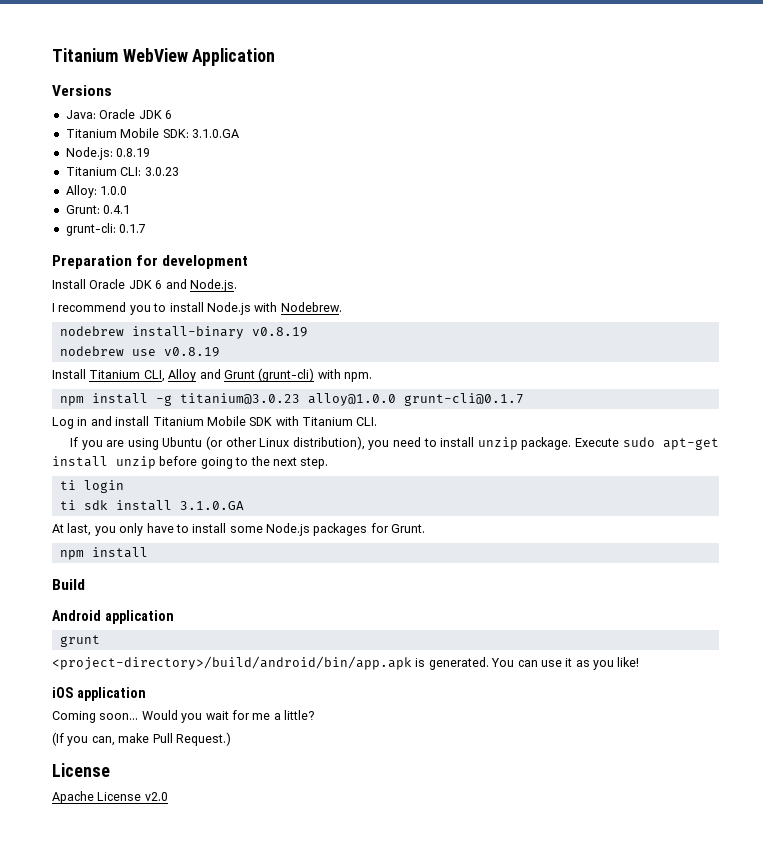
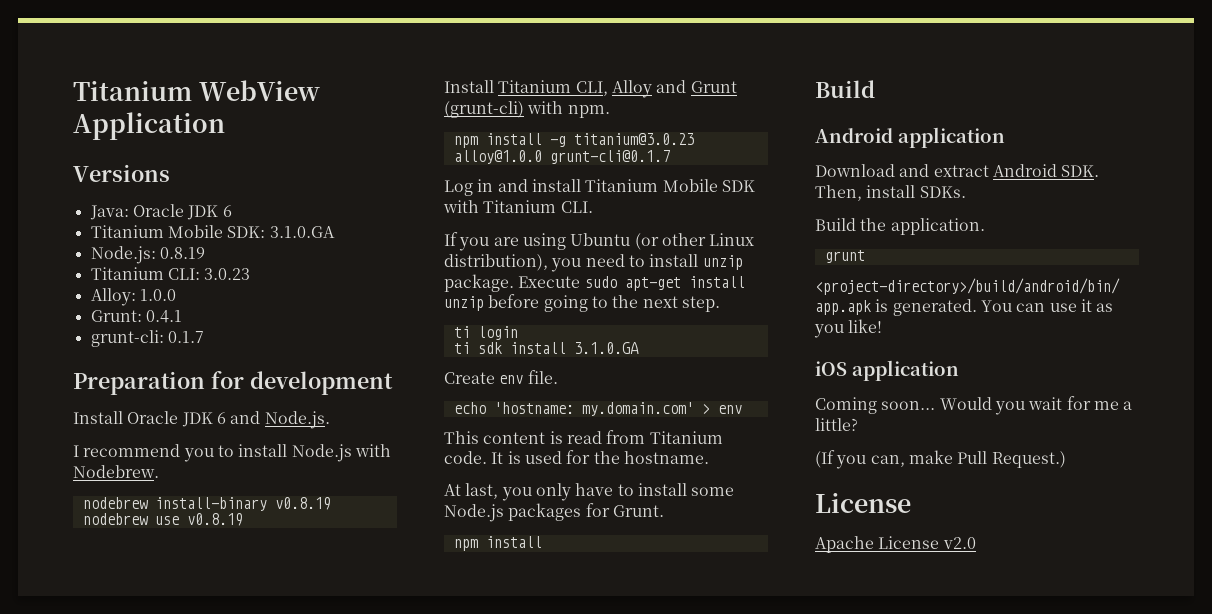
(244, 505) none -> [444,370,558,384] [453,402,742,416] [444,430,723,444] [444,450,709,464] // Create env file. // echo 'hostname: my.domain.com' > env // This content is read from Titanium code. It is used for the hostname.
(174, 617) none -> [815,164,1100,177] [815,185,966,201] [815,218,985,235] // Download and extract Android SDK. Then, install SDKs. // Build the application.

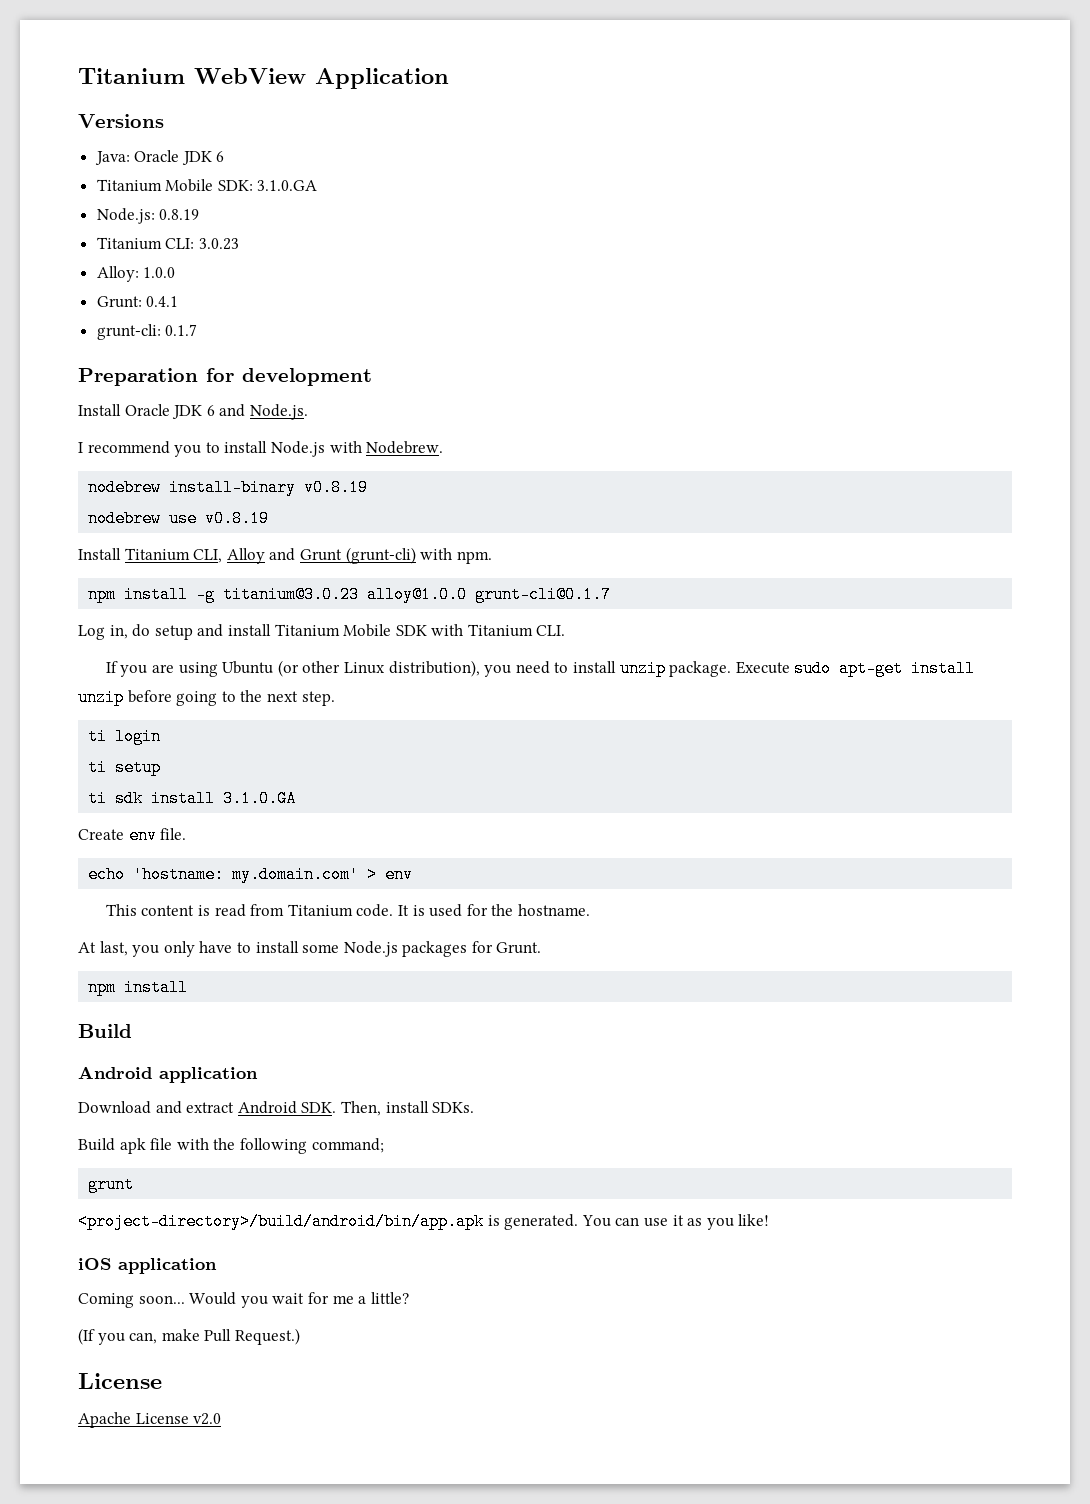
[477,179,494,192] in -> [109,624,193,640] in, do setup
(518, 333) none -> [88,759,162,776] // ti setup
[860,218,985,235] the application. -> [119,1138,384,1154] apk file with the following command;

